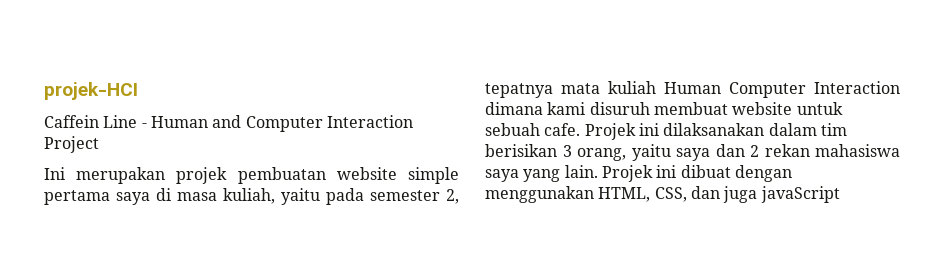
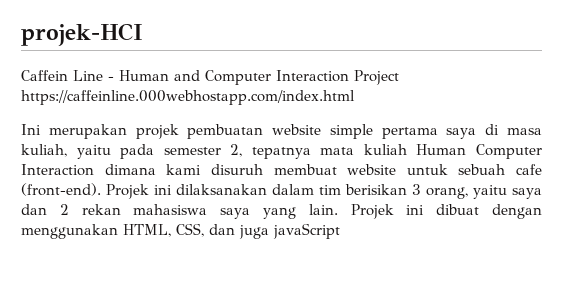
(99, 144) none -> [21,90,355,105] https://caffeinline.000webhostapp.com/index.html
[544,123,581,136] cafe. -> [516,164,542,175] [21,183,101,196] cafe (front-end).

